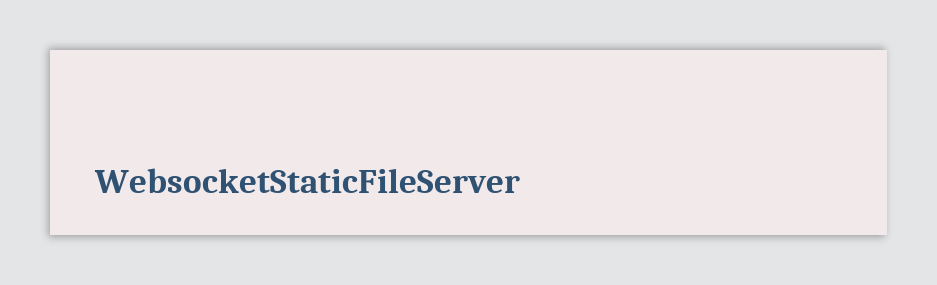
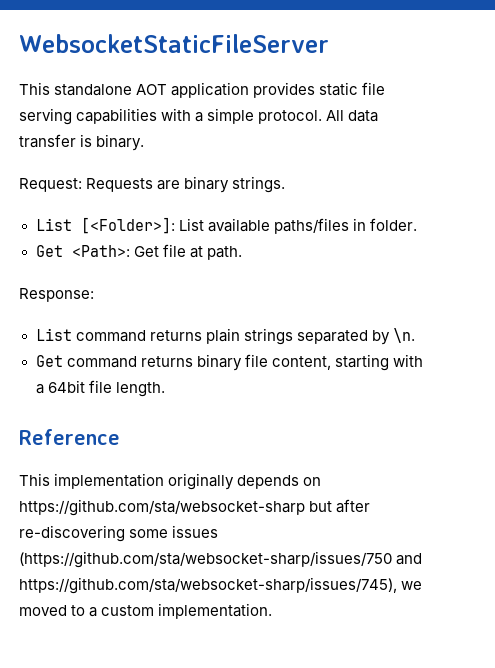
(520, 180) none -> [19,82,386,98] [19,108,379,125] [19,134,145,151] [19,176,286,193] [35,217,417,234] [35,244,242,260] [19,288,94,302] [35,328,415,345] [35,354,423,371] [35,380,165,397] [19,429,120,445] [19,473,322,490] [19,499,371,516] [19,525,219,542] [19,551,423,568] [19,577,423,594] [19,603,273,619] // This standalone AOT application provides static file serving capabilities with a simple protocol. All data transfer is binary. // Request: Requests are binary strings. // List [<Folder>]: List available paths/files in folder. // Get <Path>: Get file at path. // Response: // List command returns plain strings separated by \n. // Get command returns binary file content, starting with a 64bit file length. // Reference // This implementation originally depends on https://github.com/sta/websocket-sharp but after re-discovering some issues (https://github.com/sta/websocket-sharp/issues/750 and https://github.com/sta/websocket-sharp/issues/745), we moved to a custom implementation.

